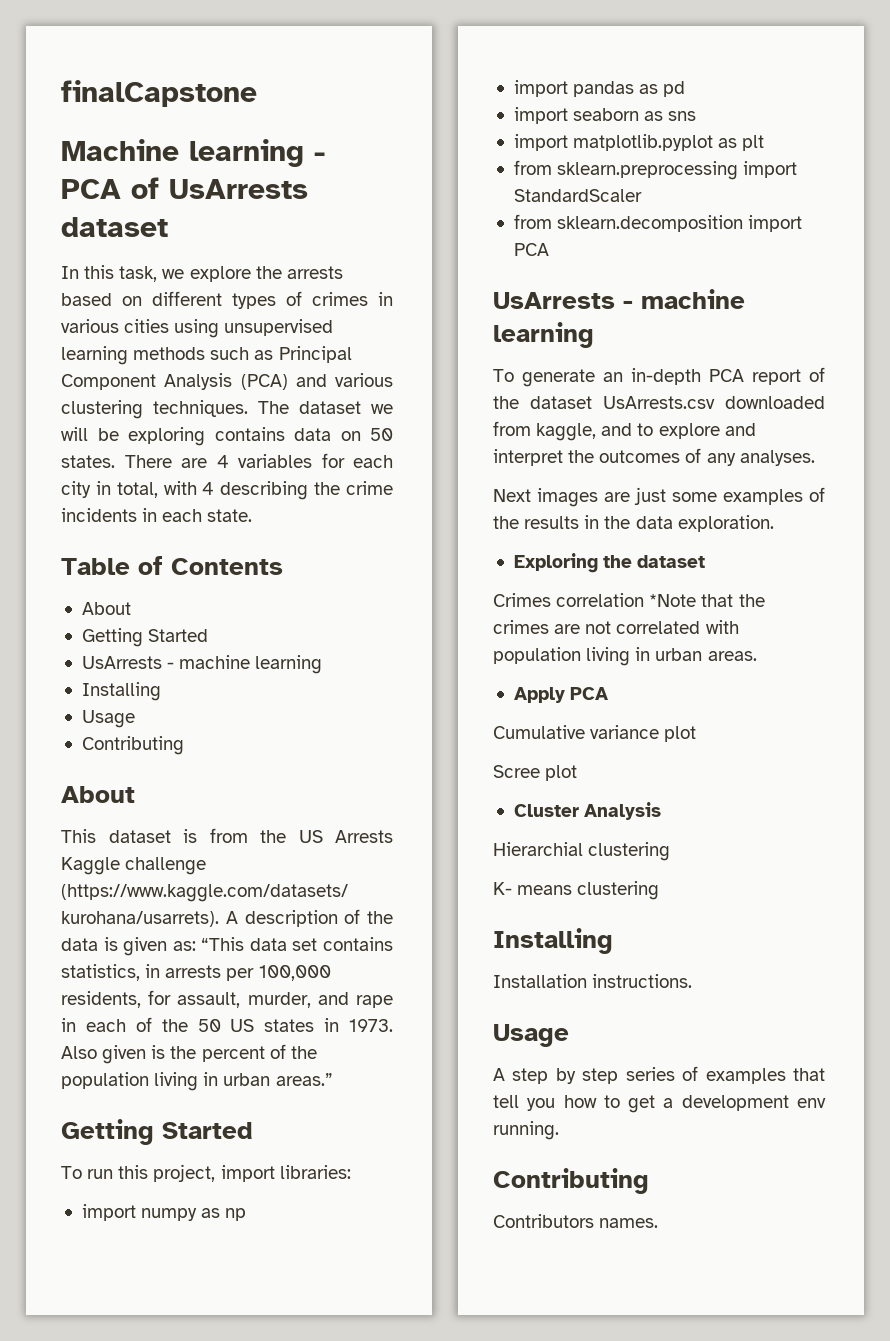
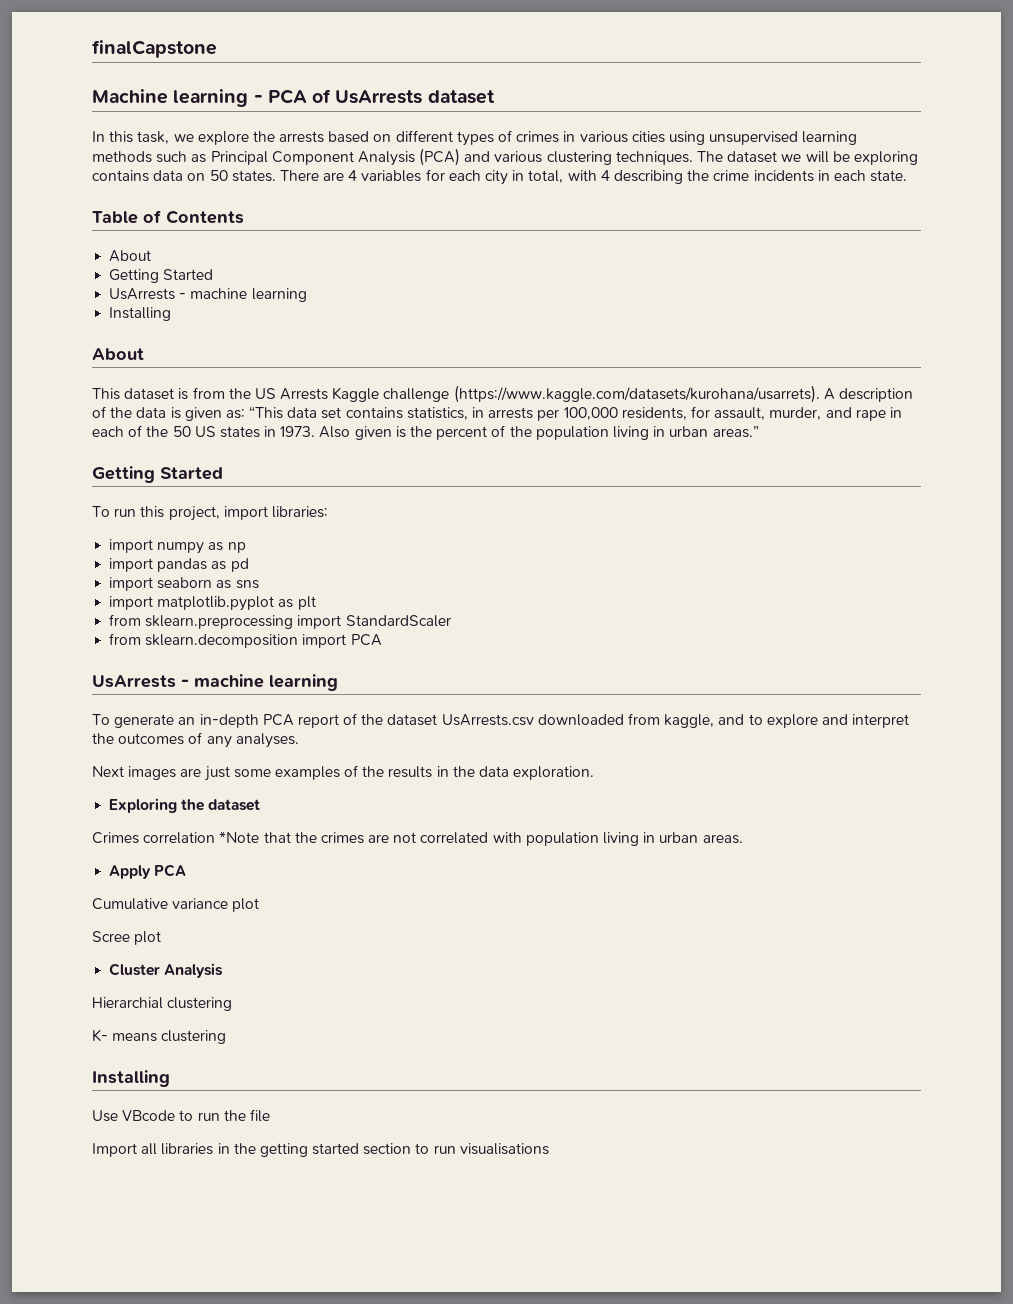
[81,710,135,728] [81,736,184,755] // Usage // Contributing -> (172, 314) none
[493,974,693,988] [493,1024,569,1047] [493,1066,825,1084] [493,1095,826,1113] [493,1121,559,1140] [493,1168,649,1194] [493,1214,659,1228] Installation instructions. // Usage // A step by step series of examples that tell you how to get a development env running. // Contributing // Contributors names. -> [92,1109,270,1122] [92,1143,549,1157] Use VBcode to run the file // Import all libraries in the getting started section to run visualisations

